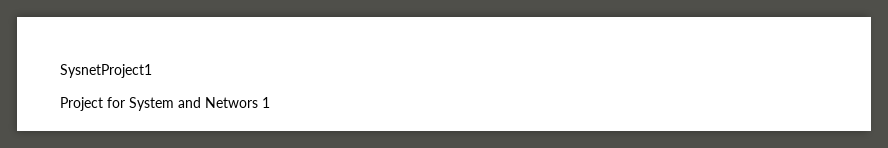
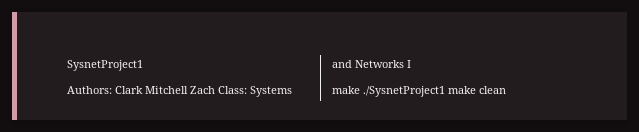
[60,97,270,111] Project for System and Networs 1 -> [67,86,292,97] [332,60,411,68] [332,86,506,97] Authors: Clark Mitchell Zach Class: Systems and Networks I // make ./SysnetProject1 make clean

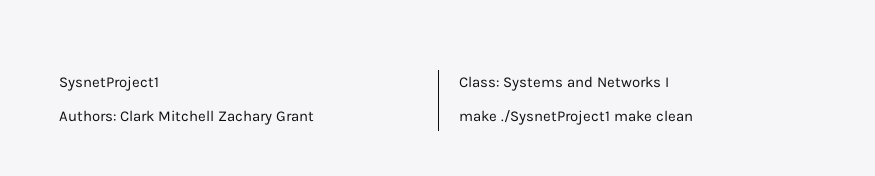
[190,86,215,94] Zach -> [218,110,315,125] Zachary Grant //

